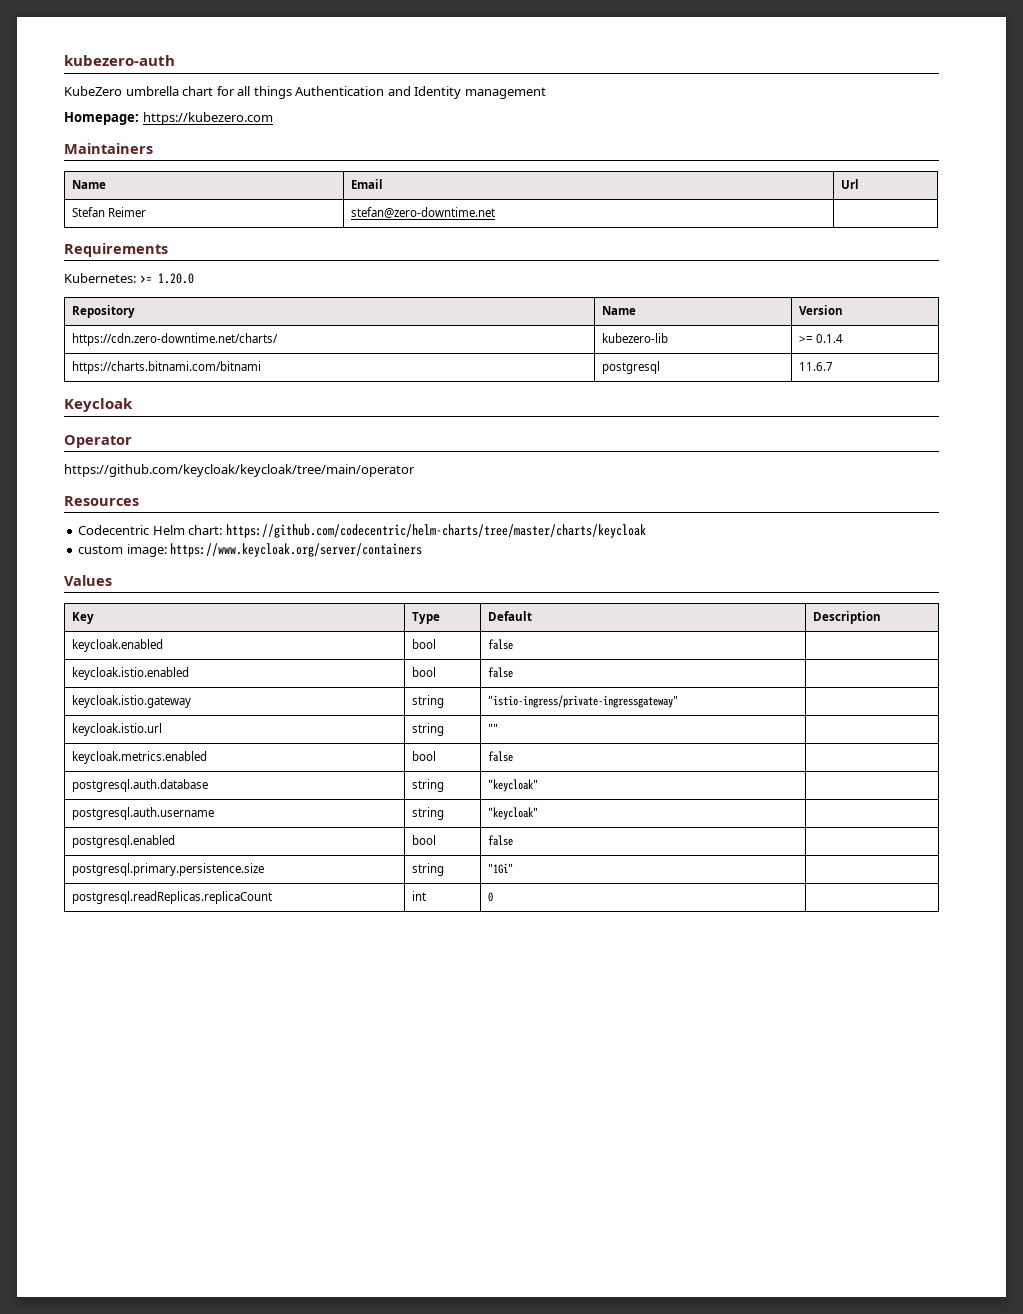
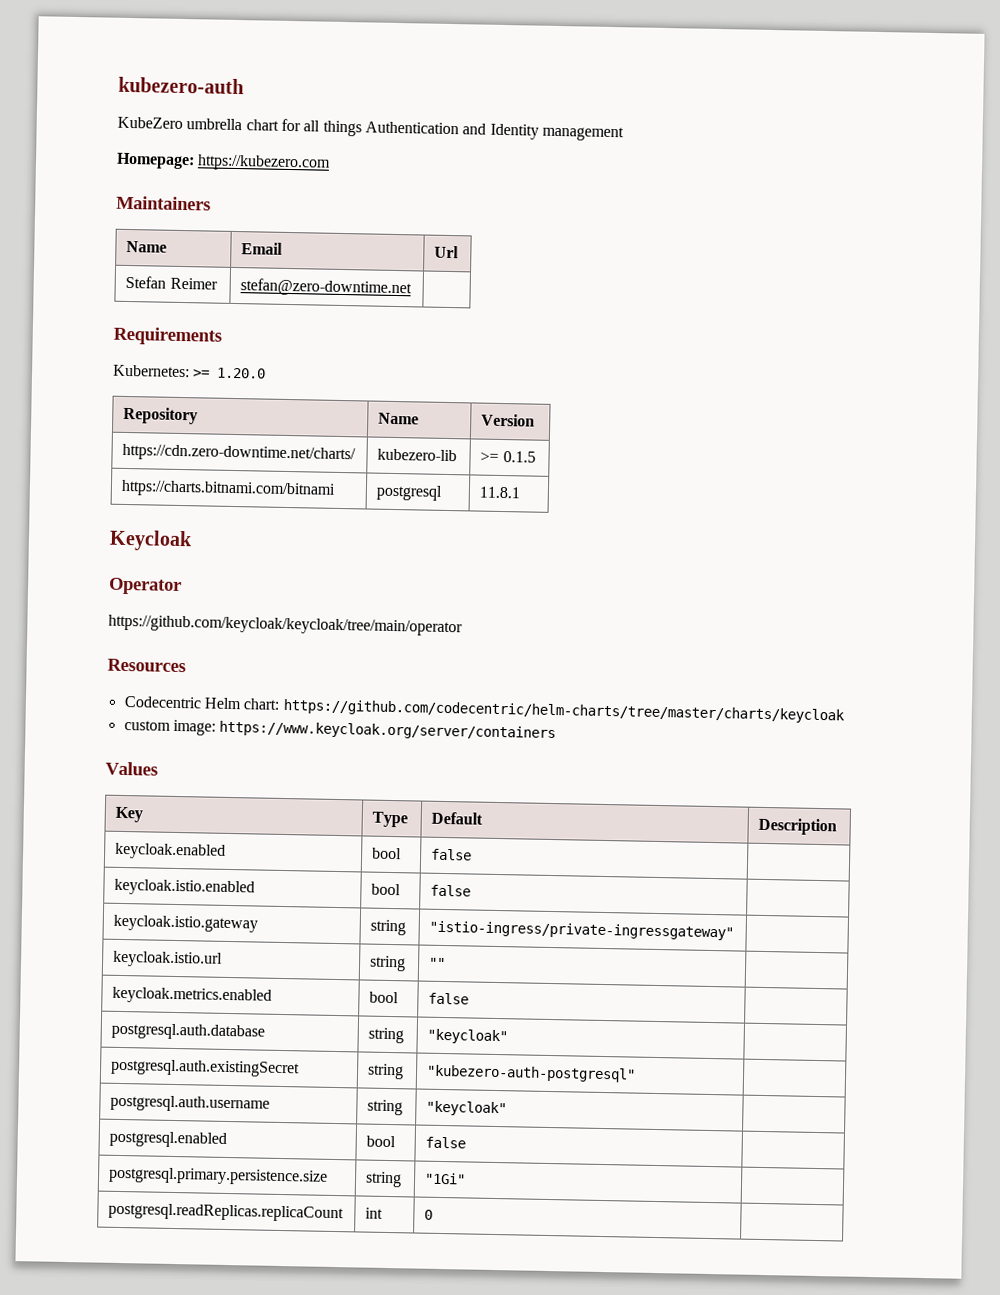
[815,334,843,343] 0.1.4 -> [502,451,536,463] 0.1.5
[798,362,833,371] 11.6.7 -> [479,486,521,499] 11.8.1
(538, 785) none -> [110,1058,301,1078] [367,1063,405,1080] [426,1064,637,1083] // postgresql.auth.existingSecret | string | "kubezero-auth-postgresql" |

